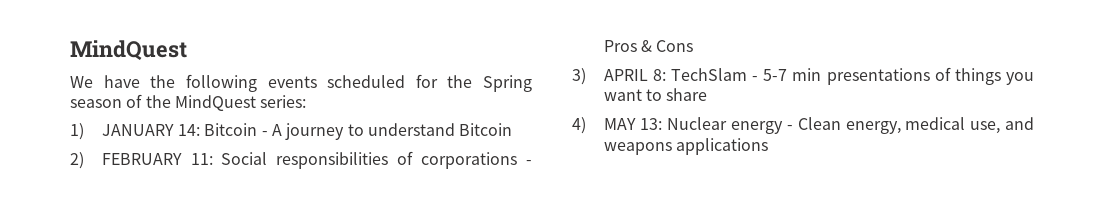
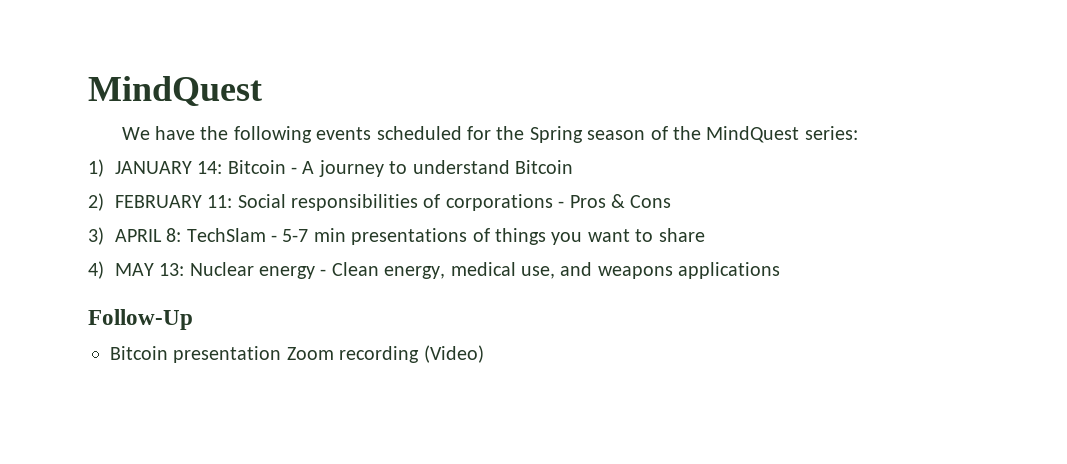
(768, 146) none -> [88,309,193,330] [110,345,484,363] // Follow-Up // Bitcoin presentation Zoom recording (Video)

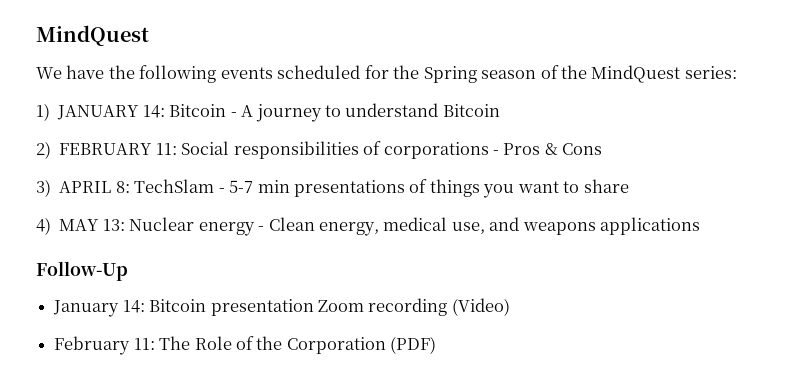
(193, 319) none -> [53,300,145,317] January 14:
(484, 354) none -> [54,336,437,355] // February 11: The Role of the Corporation (PDF)

